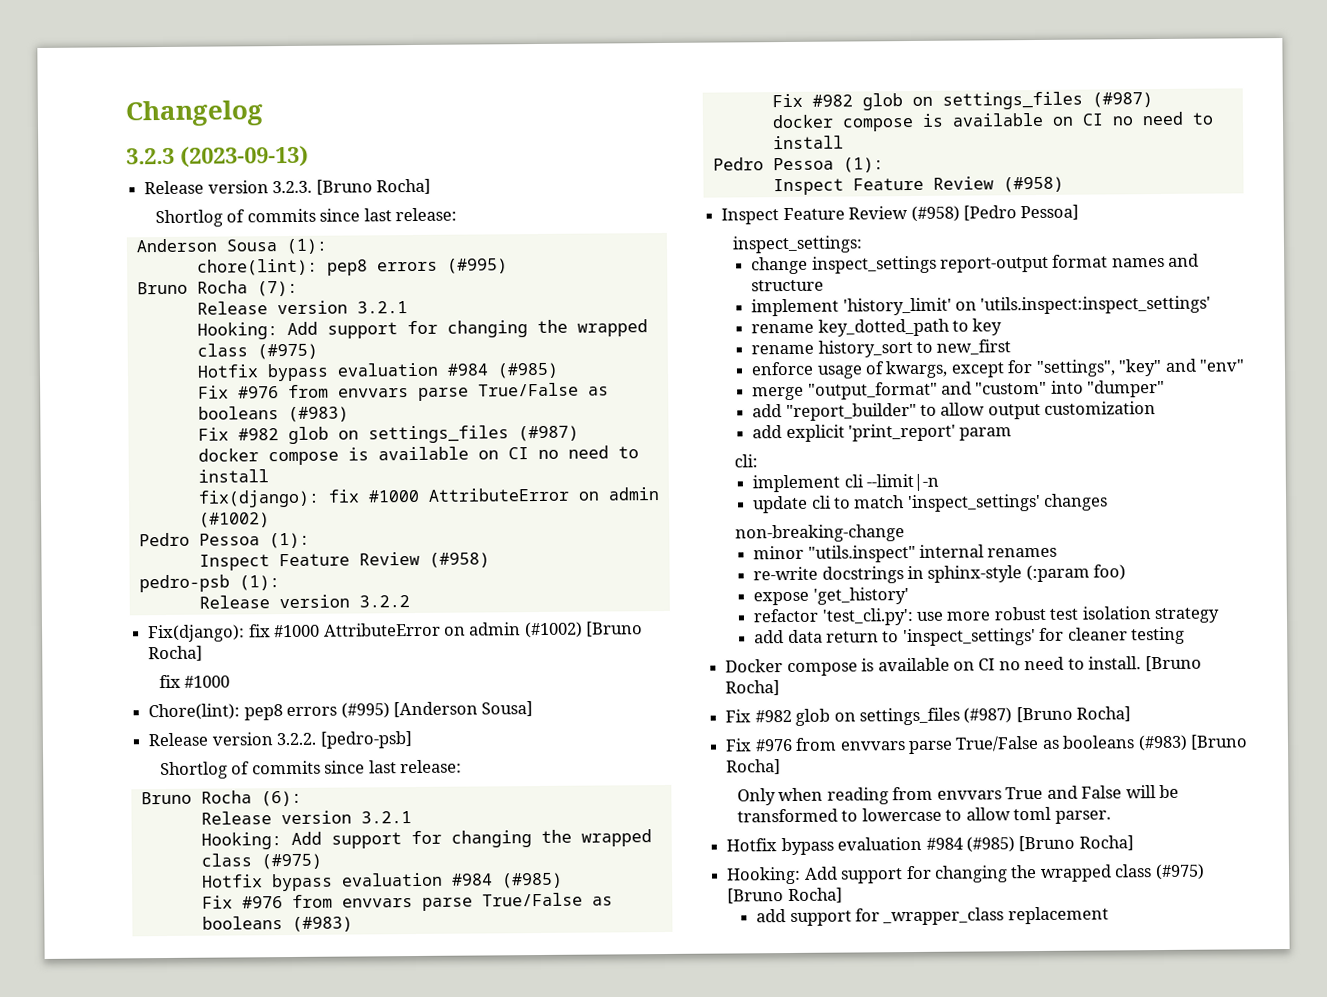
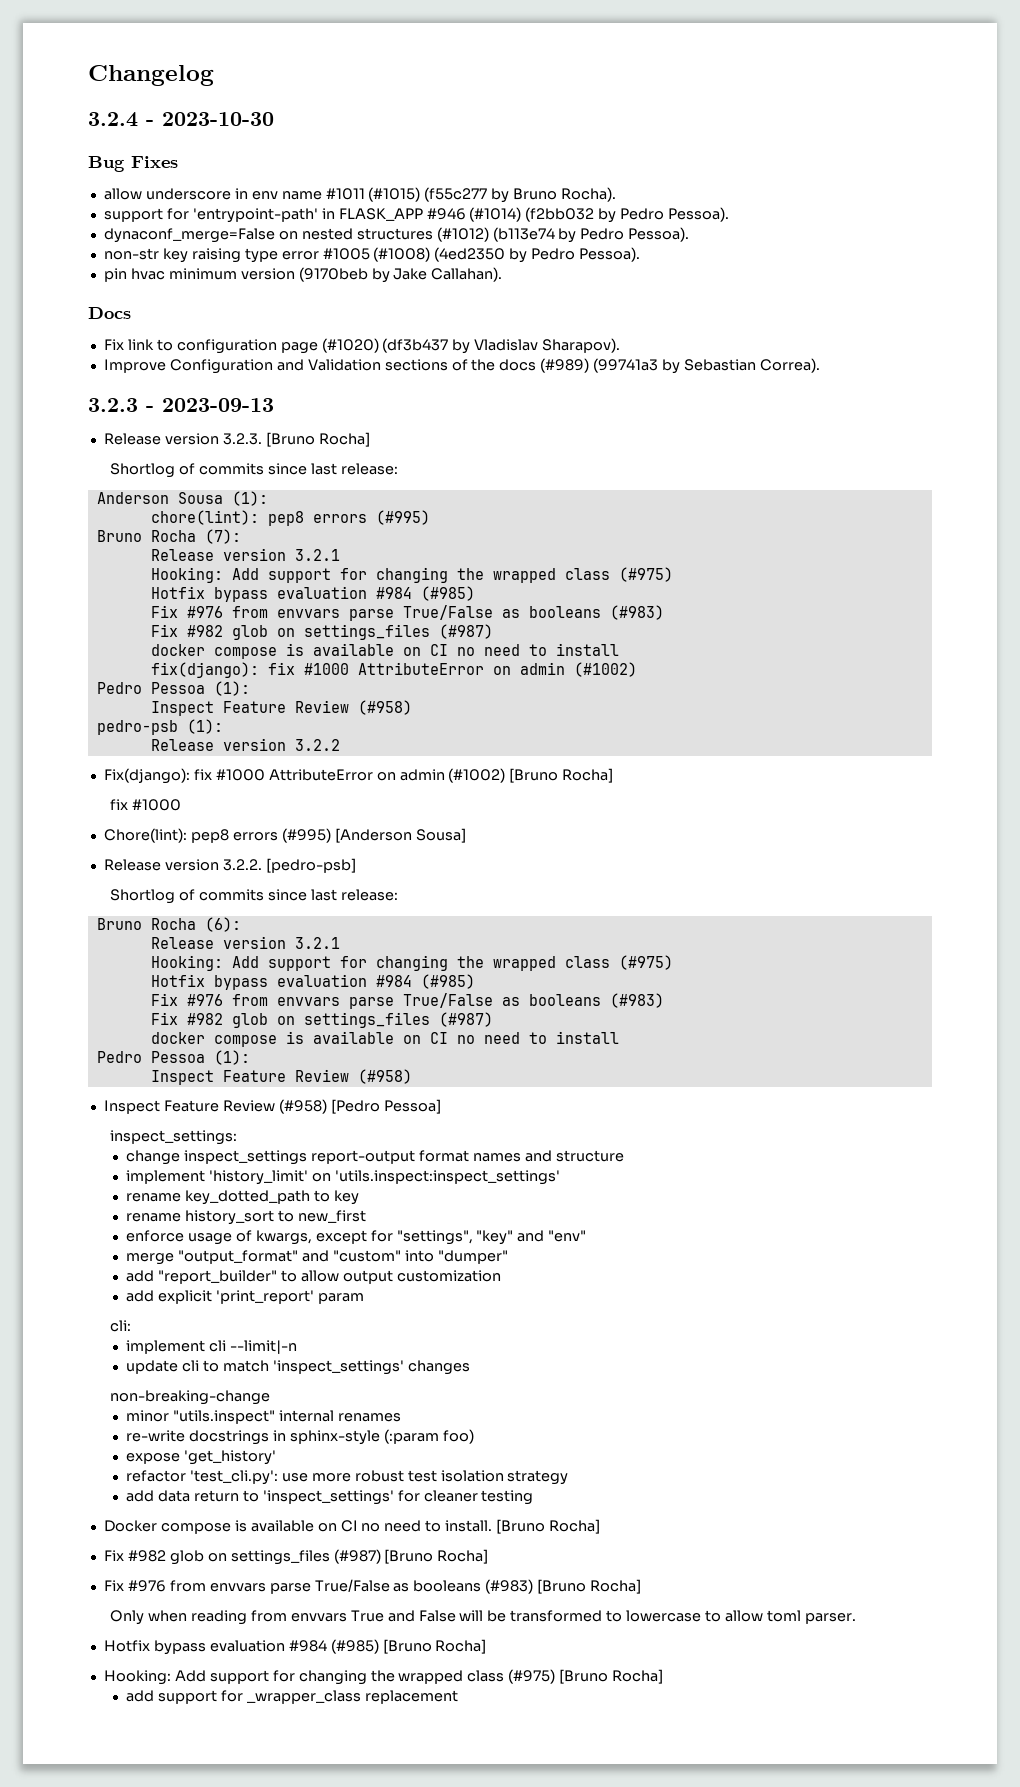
(263, 113) none -> [88,112,274,127] [88,156,178,172] [103,187,617,203] [103,207,730,223] [103,227,690,243] [103,247,641,263] [103,267,503,283] [88,307,131,319] [103,338,621,354] [103,358,820,374] // 3.2.4 - 2023-10-30 // Bug Fixes // allow underscore in env name #1011 (#1015) (f55c277 by Bruno Rocha). // support for 'entrypoint-path' in FLASK_APP #946 (#1014) (f2bb032 by Pedro Pessoa). // dynaconf_merge=False on nested structures (#1012) (b113e74 by Pedro Pessoa). // non-str key raising type error #1005 (#1008) (4ed2350 by Pedro Pessoa). // pin hvac minimum version (9170beb by Jake Callahan). // Docs // Fix link to configuration page (#1020) (df3b437 by Vladislav Sharapov). // Improve Configuration and Validation sections of the docs (#989) (99741a3 by Sebastian Correa).
[180,145,309,168] (2023-09-13) -> [146,398,274,412] - 2023-09-13

